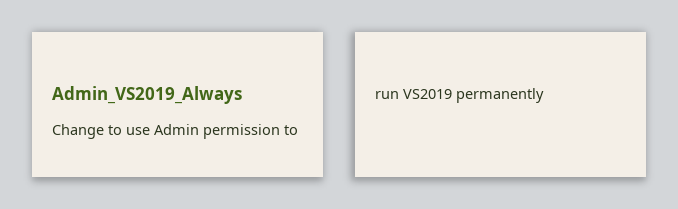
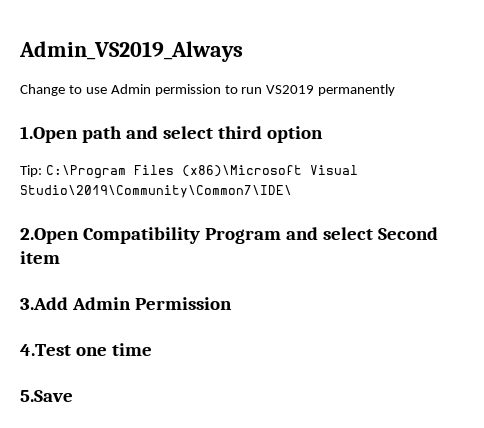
(544, 95) none -> [20,126,323,143] [20,165,358,179] [20,185,292,198] [20,227,438,244] [20,251,60,264] [20,297,232,310] [20,343,152,356] [20,390,73,402] // 1.Open path and select third option // Tip: C:\Program Files (x86)\Microsoft Visual Studio\2019\Community\Common7\IDE\ // 2.Open Compatibility Program and select Second item // 3.Add Admin Permission // 4.Test one time // 5.Save

